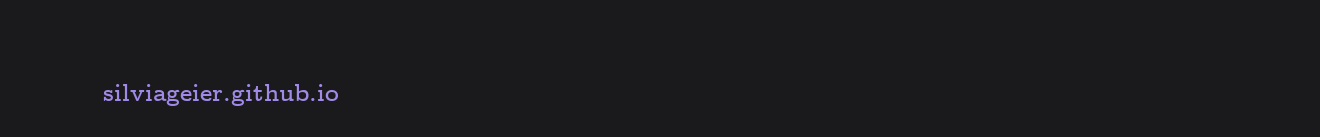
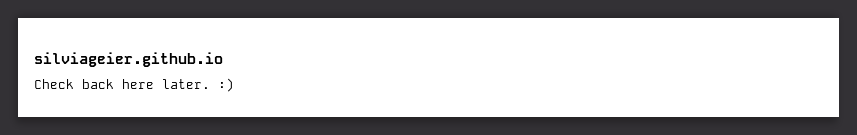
(339, 95) none -> [34,78,234,92] // Check back here later. :)

